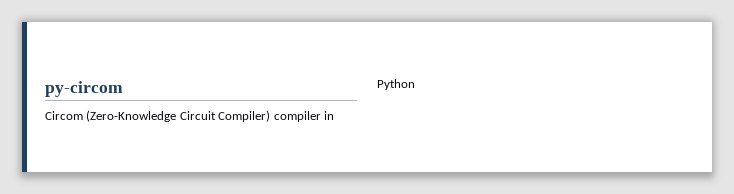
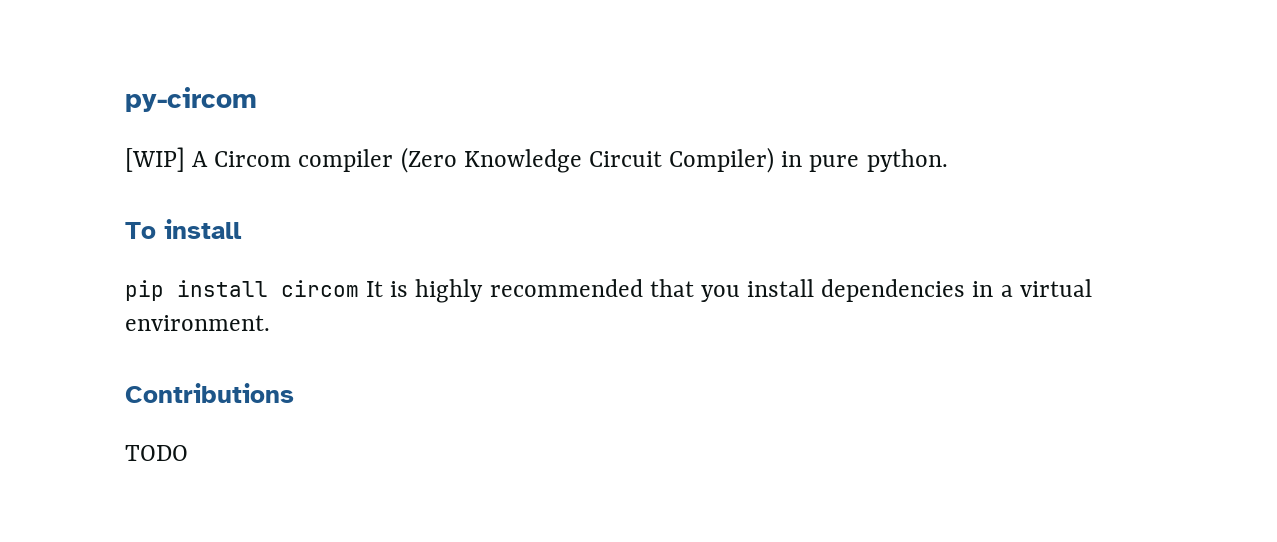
[45,110,334,122] [377,79,415,90] Circom (Zero-Knowledge Circuit Compiler) compiler in Python -> [125,147,948,173] [125,219,242,239] [125,279,1092,303] [125,315,270,331] [125,383,294,403] [125,445,188,461] [WIP] A Circom compiler (Zero Knowledge Circuit Compiler) in pure python. // To install // pip install circom It is highly recommended that you install dependencies in a virtual environment. // Contributions // TODO

